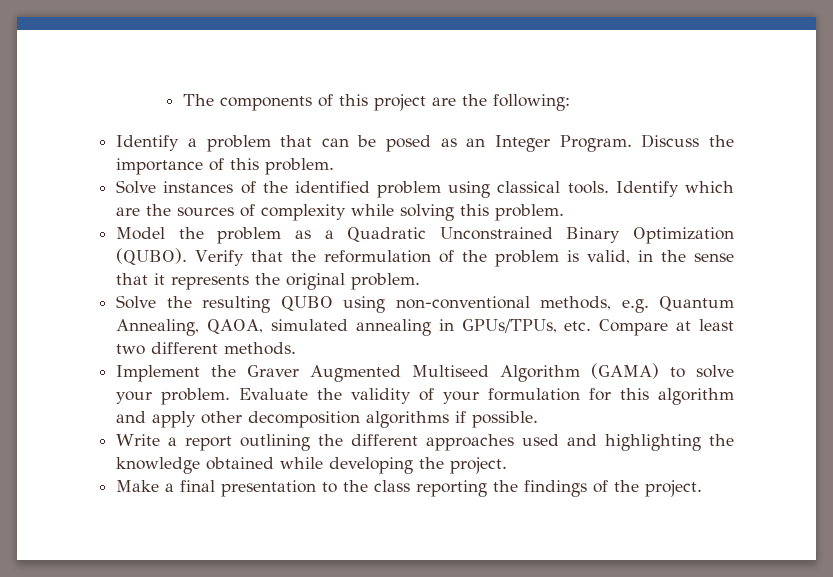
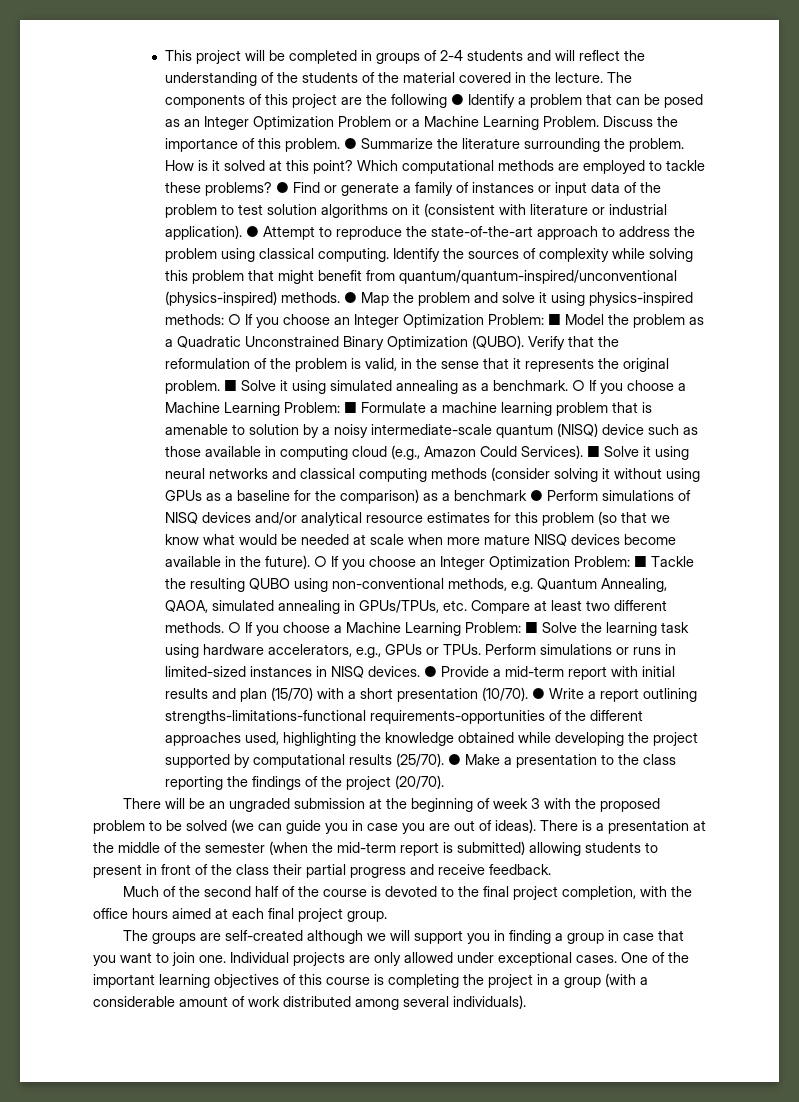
(182, 100) none -> [165,50,646,64] [165,72,604,86] This project will be completed in groups of 2-4 students and will reflect the understanding of the students of the material covered in the lecture.
[492,94,570,111] following: // -> [391,94,465,108] following ●
[559,135,632,152] Program. -> [253,116,600,130] Optimization Problem or a Machine Learning Problem.
[116,180,734,198] [116,207,141,216] // Solve instances of the identified problem using classical tools. Identify which are -> [344,138,685,152] [165,160,706,174] [165,182,662,196] [165,203,668,218] [165,225,696,240] [165,248,441,262] ● Summarize the literature surrounding the problem. How is it solved at this point? Which computational methods are employed to tackle these problems? ● Find or generate a family of instances or input data of the problem to test solution algorithms on it (consistent with literature or industrial application). ● Attempt to reproduce the state-of-the-art approach to address the problem using classical computing. Identify
[495,204,565,221] problem. // -> [192,270,678,284] [165,291,694,306] [165,314,562,328] problem that might benefit from quantum/quantum-inspired/unconventional (physics-inspired) methods. ● Map the problem and solve it using physics-inspired methods: ○ If you choose an Integer Optimization Problem: ■
[116,295,157,309] // Solve -> [224,380,687,394] [165,402,653,416] [165,423,699,438] [165,445,690,460] [165,467,701,482] [165,489,692,504] [165,511,671,526] [165,534,677,546] [165,555,695,570] ■ Solve it using simulated annealing as a benchmark. ○ If you choose a Machine Learning Problem: ■ Formulate a machine learning problem that is amenable to solution by a noisy intermediate-scale quantum (NISQ) device such as those available in computing cloud (e.g., Amazon Could Services). ■ Solve it using neural networks and classical computing methods (consider solving it without using GPUs as a baseline for the comparison) as a benchmark ● Perform simulations of NISQ devices and/or analytical resource estimates for this problem (so that we know what would be needed at scale when more mature NISQ devices become available in the future). ○ If you choose an Integer Optimization Problem: ■ Tackle
[116,363,734,382] [116,388,735,405] [116,411,539,428] // Implement the Graver Augmented Multiseed Algorithm (GAMA) to solve your problem. Evaluate the validity of your formulation for this algorithm and apply other decomposition algorithms if possible. // -> [228,622,690,636] [165,644,677,658] [165,666,676,680] [165,687,546,702] ○ If you choose a Machine Learning Problem: ■ Solve the learning task using hardware accelerators, e.g., GPUs or TPUs. Perform simulations or runs in limited-sized instances in NISQ devices. ● Provide a mid-term report with initial results and plan (15/70) with a short presentation (10/70). ●
(311, 442) none -> [165,710,563,724] strengths-limitations-functional requirements-opportunities of
[522,434,598,446] used and -> [245,732,280,745] used,
[450,457,508,474] project. // -> [653,732,699,746] [165,753,462,768] project supported by computational results (25/70). ●
[180,480,216,492] final -> (513, 761) none
[645,480,703,497] project. -> [346,775,445,790] [122,798,660,812] [93,819,706,834] [93,841,658,856] [93,864,551,878] [122,886,692,900] [93,908,387,922] [122,930,684,944] [93,952,689,966] [93,973,648,988] [93,995,526,1010] project (20/70). // There will be an ungraded submission at the beginning of week 3 with the proposed problem to be solved (we can guide you in case you are out of ideas). There is a presentation at the middle of the semester (when the mid-term report is submitted) allowing students to present in front of the class their partial progress and receive feedback. // Much of the second half of the course is devoted to the final project completion, with the office hours aimed at each final project group. // The groups are self-created although we will support you in finding a group in case that you want to join one. Individual projects are only allowed under exceptional cases. One of the important learning objectives of this course is completing the project in a group (with a considerable amount of work distributed among several individuals).

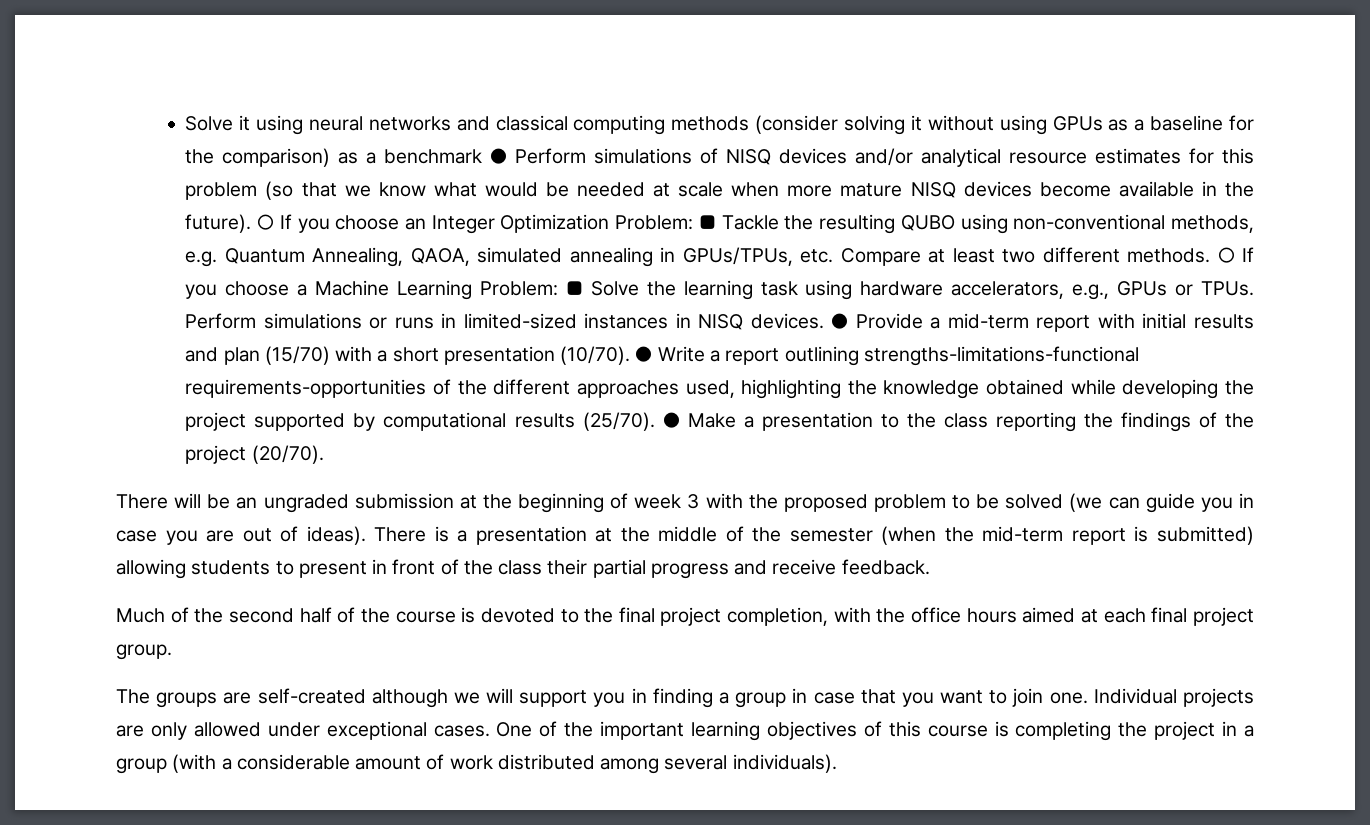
[165,50,646,64] [165,72,633,86] [165,94,704,108] [165,116,679,130] [165,138,685,152] [165,160,706,174] [165,182,662,196] [165,203,668,218] [165,225,696,240] [165,248,694,262] [165,270,678,284] [165,291,694,306] [165,314,705,328] [165,335,620,350] [165,358,670,372] [165,380,687,394] [165,402,653,416] [165,423,699,438] [165,445,601,460] This project will be completed in groups of 2-4 students and will reflect the understanding of the students of the material covered in the lecture. The components of this project are the following ● Identify a problem that can be posed as an Integer Optimization Problem or a Machine Learning Problem. Discuss the importance of this problem. ● Summarize the literature surrounding the problem. How is it solved at this point? Which computational methods are employed to tackle these problems? ● Find or generate a family of instances or input data of the problem to test solution algorithms on it (consistent with literature or industrial application). ● Attempt to reproduce the state-of-the-art approach to address the problem using classical computing. Identify the sources of complexity while solving this problem that might benefit from quantum/quantum-inspired/unconventional (physics-inspired) methods. ● Map the problem and solve it using physics-inspired methods: ○ If you choose an Integer Optimization Problem: ■ Model the problem as a Quadratic Unconstrained Binary Optimization (QUBO). Verify that the reformulation of the problem is valid, in the sense that it represents the original problem. ■ Solve it using simulated annealing as a benchmark. ○ If you choose a Machine Learning Problem: ■ Formulate a machine learning problem that is amenable to solution by a noisy intermediate-scale quantum (NISQ) device such as those available in computing cloud (e.g., Amazon Could Services). ■ -> (185, 123) none

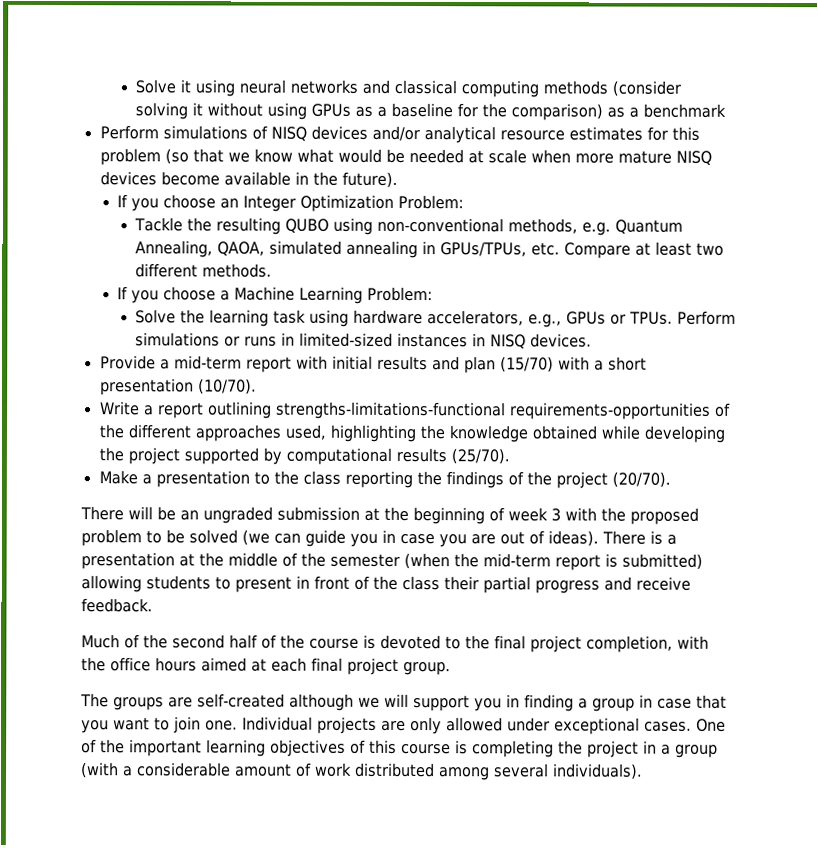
[490,148,508,164] ● -> (726, 110) //
[257,214,275,230] ○ -> (398, 179) //
[698,215,716,229] ■ -> (465, 202) //
[1217,247,1235,263] ○ -> (272, 270) //
[565,281,583,295] ■ -> (434, 294) //
[831,313,849,329] ● -> (592, 340) //
[635,346,653,362] ● -> (257, 386) //
[662,412,680,428] ● -> (510, 456) //

